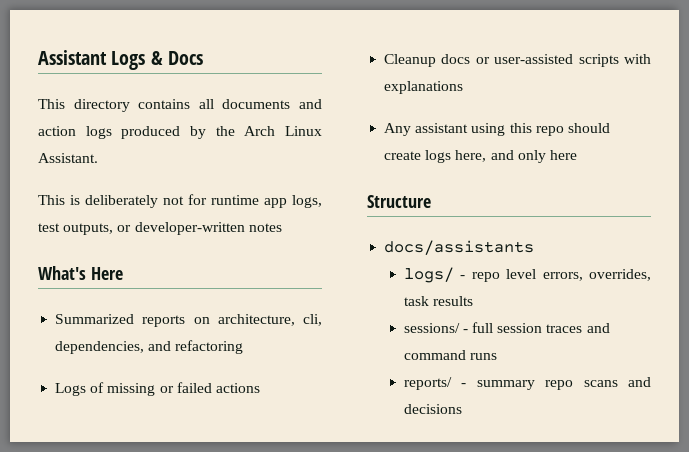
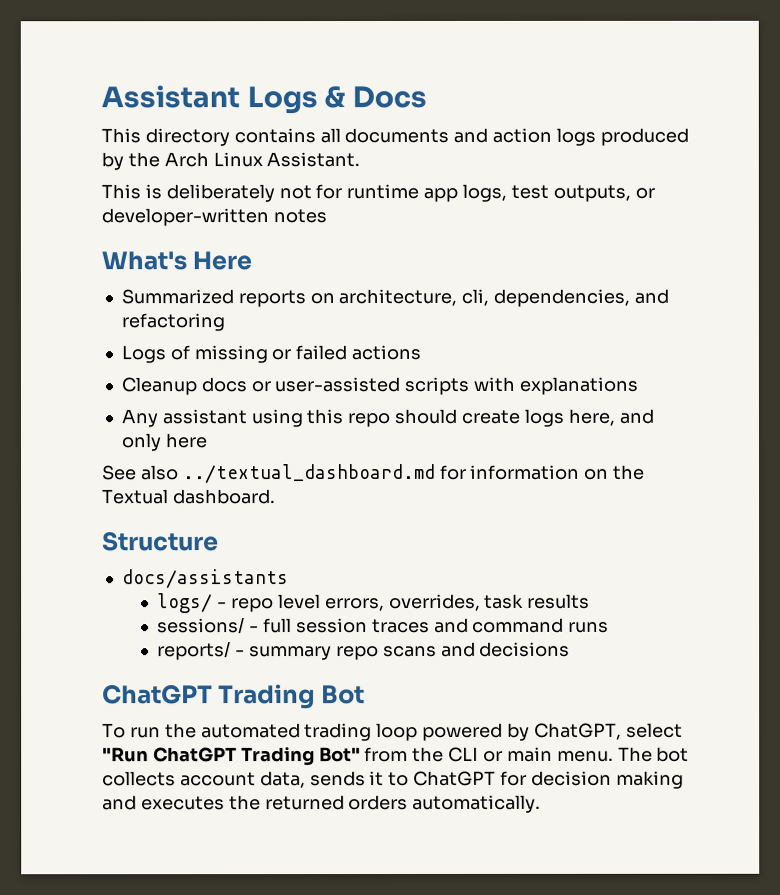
(577, 155) none -> [102,463,646,484] [102,489,276,505] // See also ../textual_dashboard.md for information on the Textual dashboard.
(462, 409) none -> [102,684,365,710] [102,722,683,742] [102,746,690,766] [102,770,684,789] [102,794,542,813] // ChatGPT Trading Bot // To run the automated trading loop powered by ChatGPT, select "Run ChatGPT Trading Bot" from the CLI or main menu. The bot collects account data, sends it to ChatGPT for decision making and executes the returned orders automatically.

